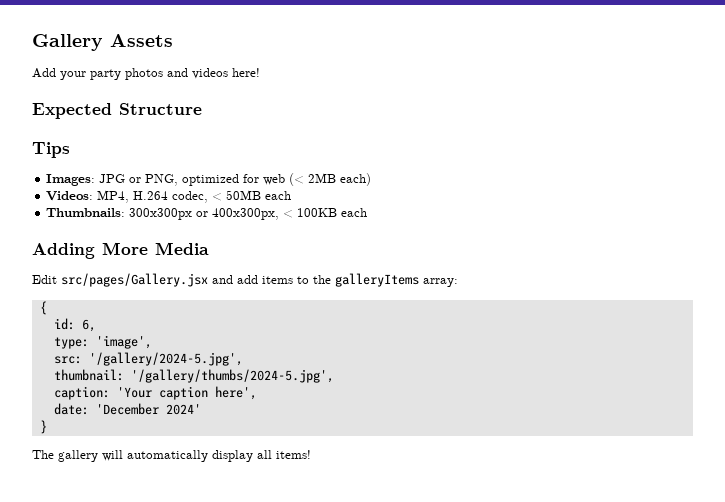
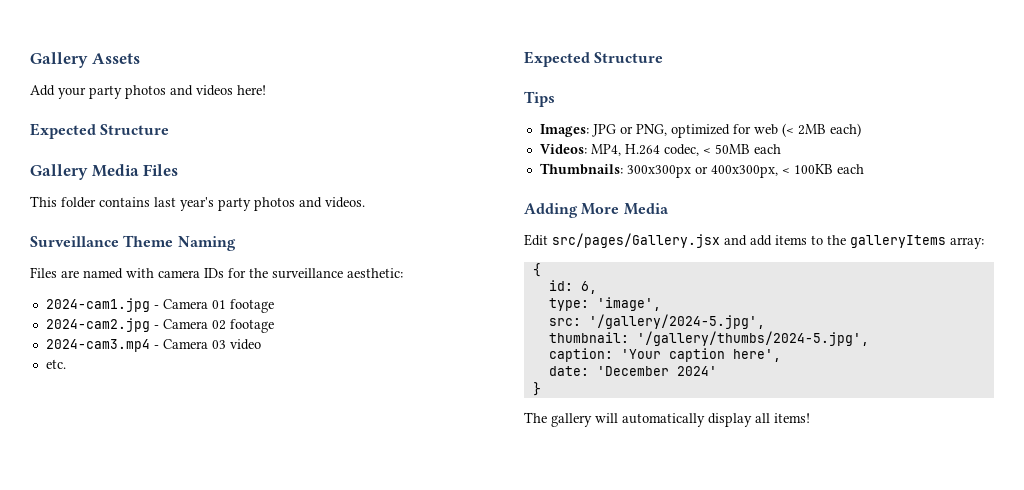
(202, 109) none -> [30,164,179,180] [30,196,365,211] [30,235,236,251] [30,267,403,279] [45,298,274,313] [45,318,274,333] [45,339,261,352] [45,359,66,369] [524,51,664,67] // Gallery Media Files // This folder contains last year's party photos and videos. // Surveillance Theme Naming // Files are named with camera IDs for the surveillance aesthetic: // 2024-cam1.jpg - Camera 01 footage // 2024-cam2.jpg - Camera 02 footage // 2024-cam3.mp4 - Camera 03 video // etc. // Expected Structure

